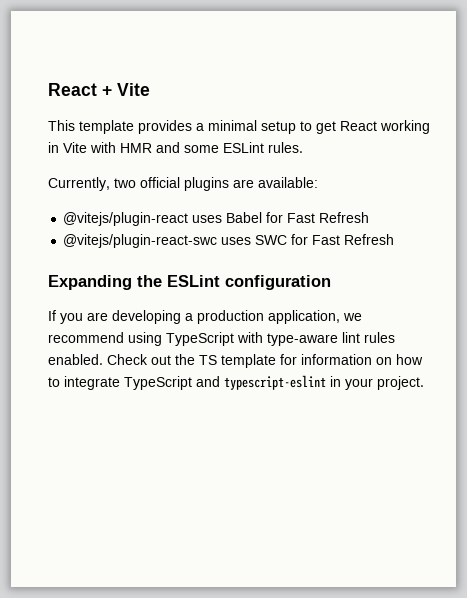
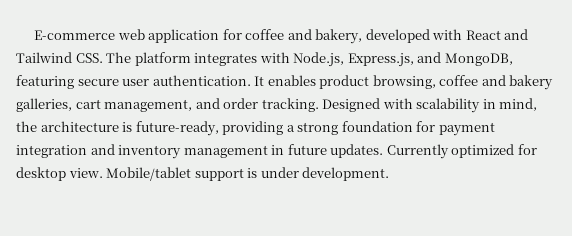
[48,83,150,96] [48,120,430,134] [48,142,303,153] [48,177,318,191] [63,212,370,226] [63,234,395,248] [48,275,331,290] [48,310,362,324] [48,332,395,346] [48,354,423,368] [48,375,424,390] React + Vite // This template provides a minimal setup to get React working in Vite with HMR and some ESLint rules. // Currently, two official plugins are available: // @vitejs/plugin-react uses Babel for Fast Refresh // @vitejs/plugin-react-swc uses SWC for Fast Refresh // Expanding the ESLint configuration // If you are developing a production application, we recommend using TypeScript with type-aware lint rules enabled. Check out the TS template for information on how to integrate TypeScript and typescript-eslint in your project. -> [34,29,529,44] [16,52,513,67] [16,75,554,90] [16,98,538,113] [16,121,495,136] [16,144,537,159] [16,167,390,181] E-commerce web application for coffee and bakery, developed with React and Tailwind CSS. The platform integrates with Node.js, Express.js, and MongoDB, featuring secure user authentication. It enables product browsing, coffee and bakery galleries, cart management, and order tracking. Designed with scalability in mind, the architecture is future-ready, providing a strong foundation for payment integration and inventory management in future updates. Currently optimized for desktop view. Mobile/tablet support is under development.

